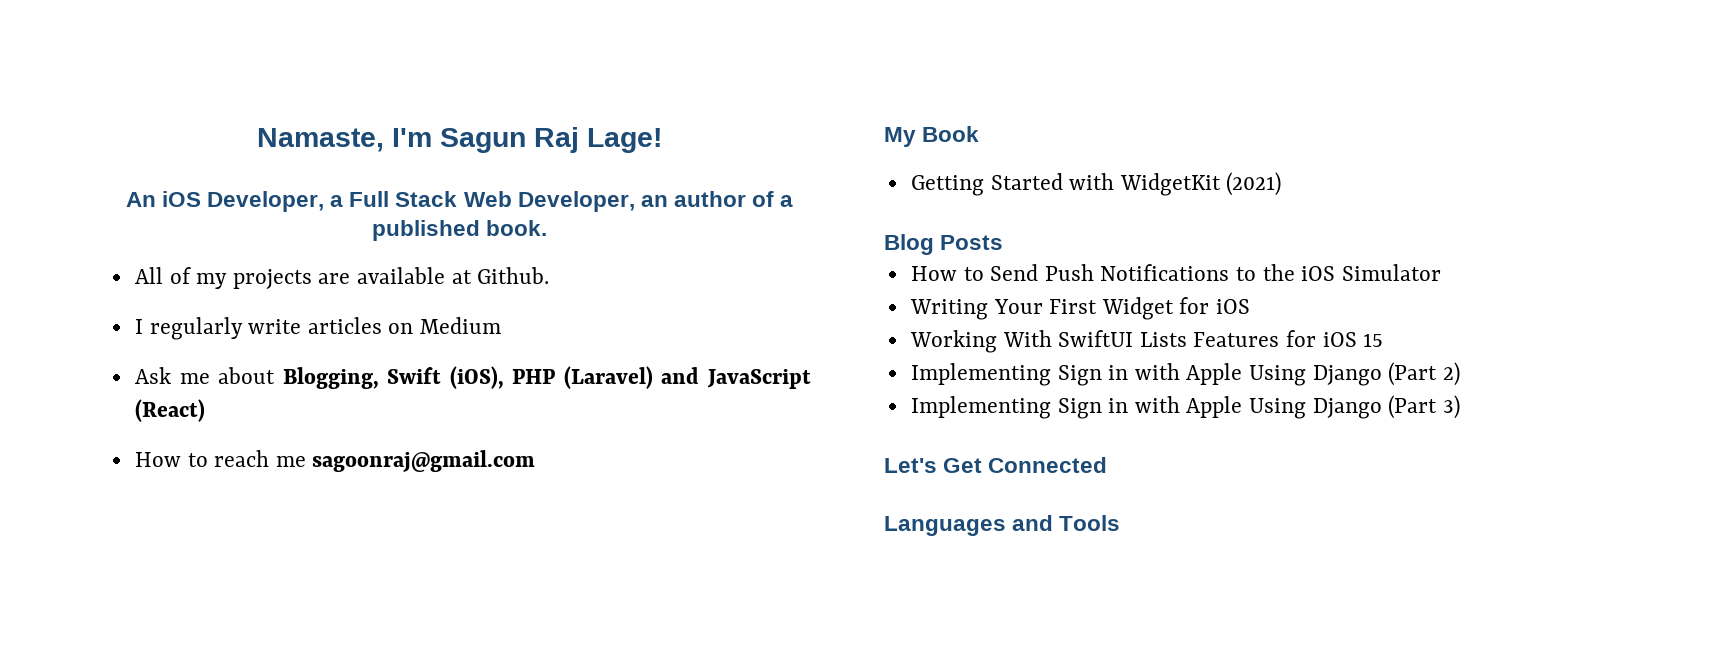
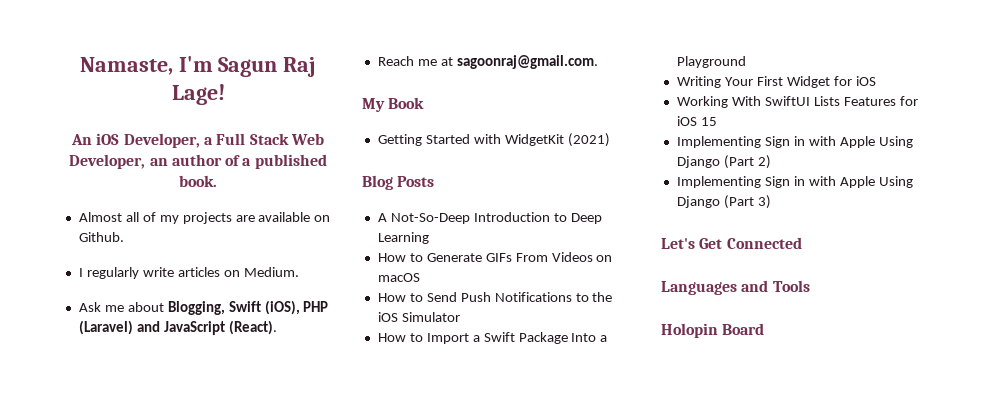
[134,267,163,284] All -> [78,212,139,222] Almost all
[451,270,472,284] at -> [314,215,331,222] on
[420,317,502,334] Medium -> [243,267,299,277] Medium.
[134,399,205,422] [134,450,536,472] (React) // How to reach me sagoonraj@gmail.com -> [228,320,277,335] [377,55,598,69] (React). // Reach me at sagoonraj@gmail.com.
(1004, 242) none -> [377,212,602,224] [377,232,429,244] [377,252,613,262] [377,273,420,282] // A Not-So-Deep Introduction to Deep Learning // How to Generate GIFs From Videos on macOS
(1441, 272) none -> [377,332,608,344] [676,56,746,68] // How to Import a Swift Package Into a Playground
(1121, 523) none -> [661,323,765,338] // Holopin Board

